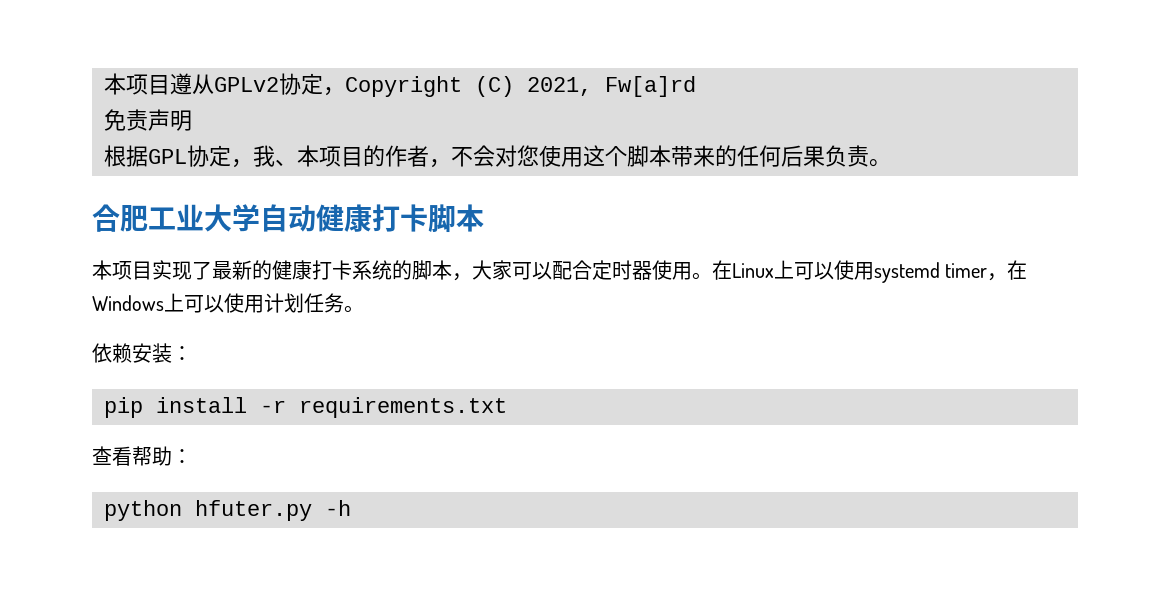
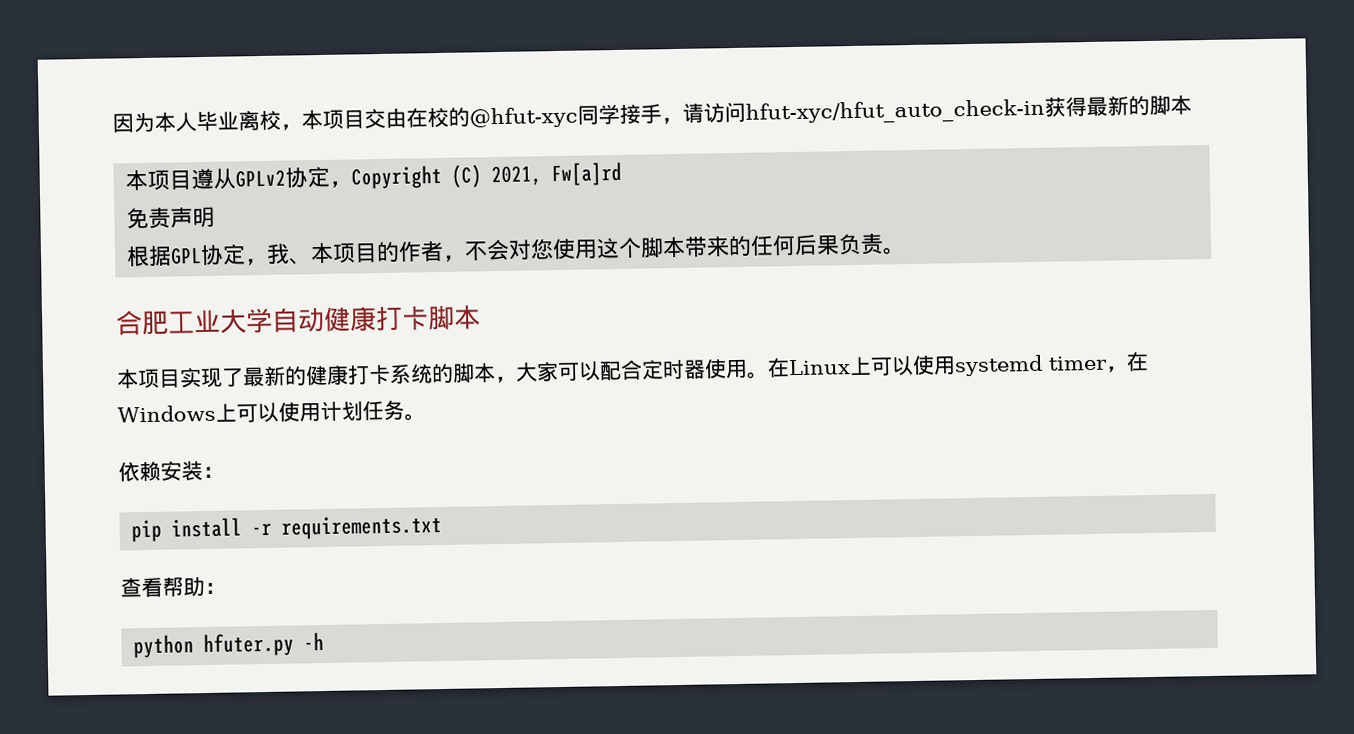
(104, 84) none -> [112,94,1192,133] 因为本人毕业离校，本项目交由在校的@hfut-xyc同学接手，请访问hfut-xyc/hfut_auto_check-in获得最新的脚本 //

